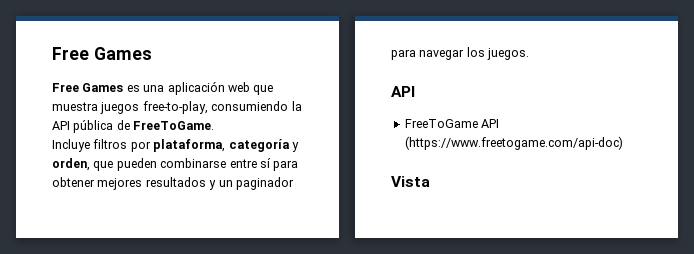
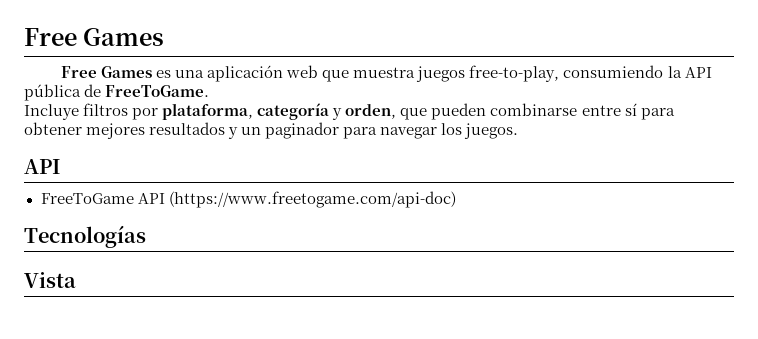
(623, 143) none -> [24,225,146,248] // Tecnologías

